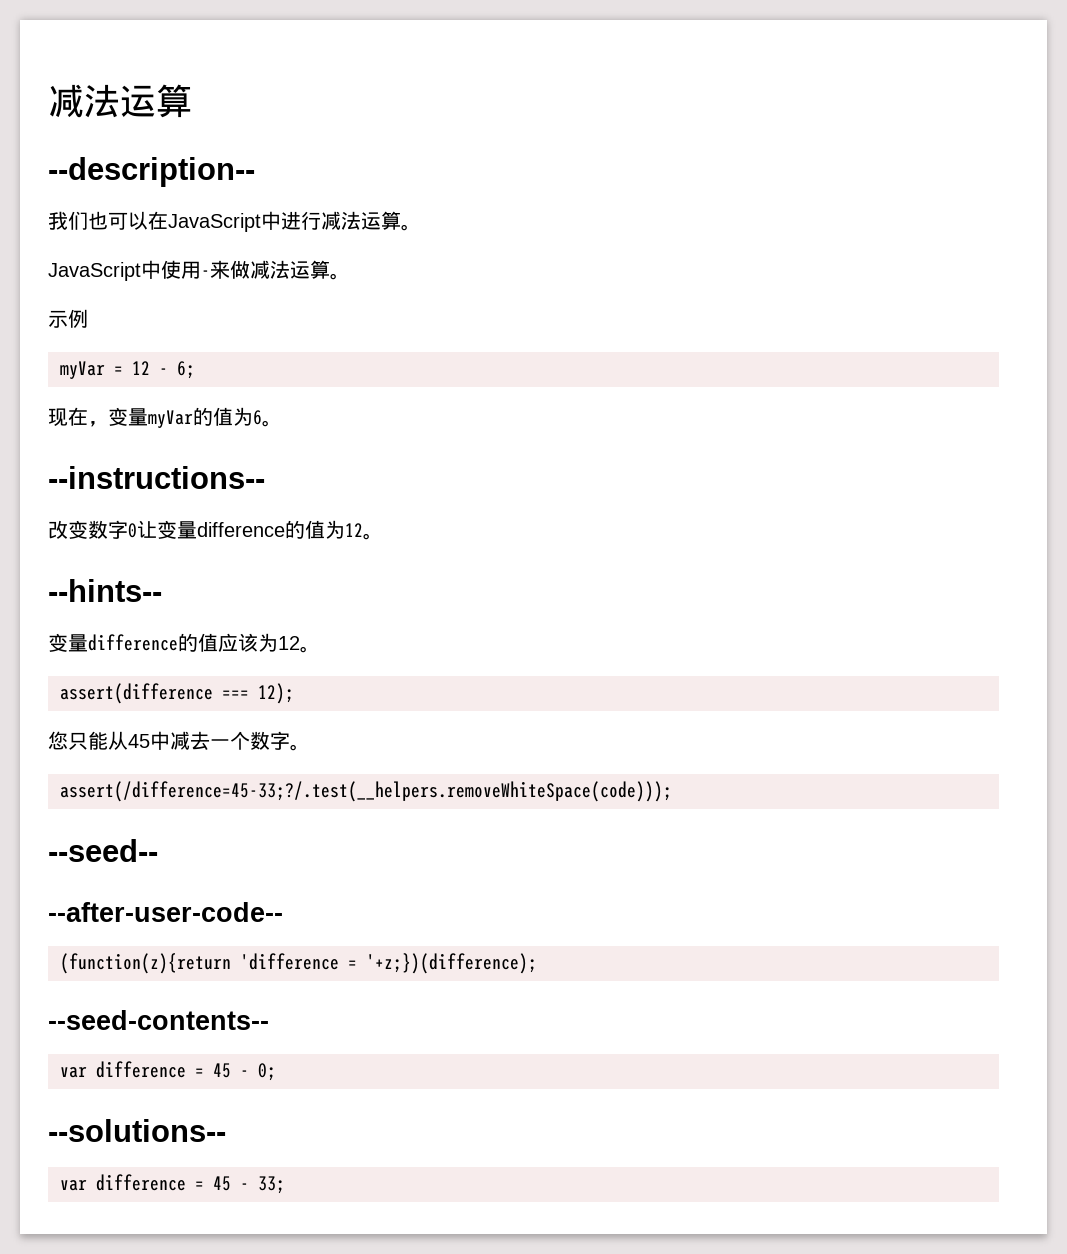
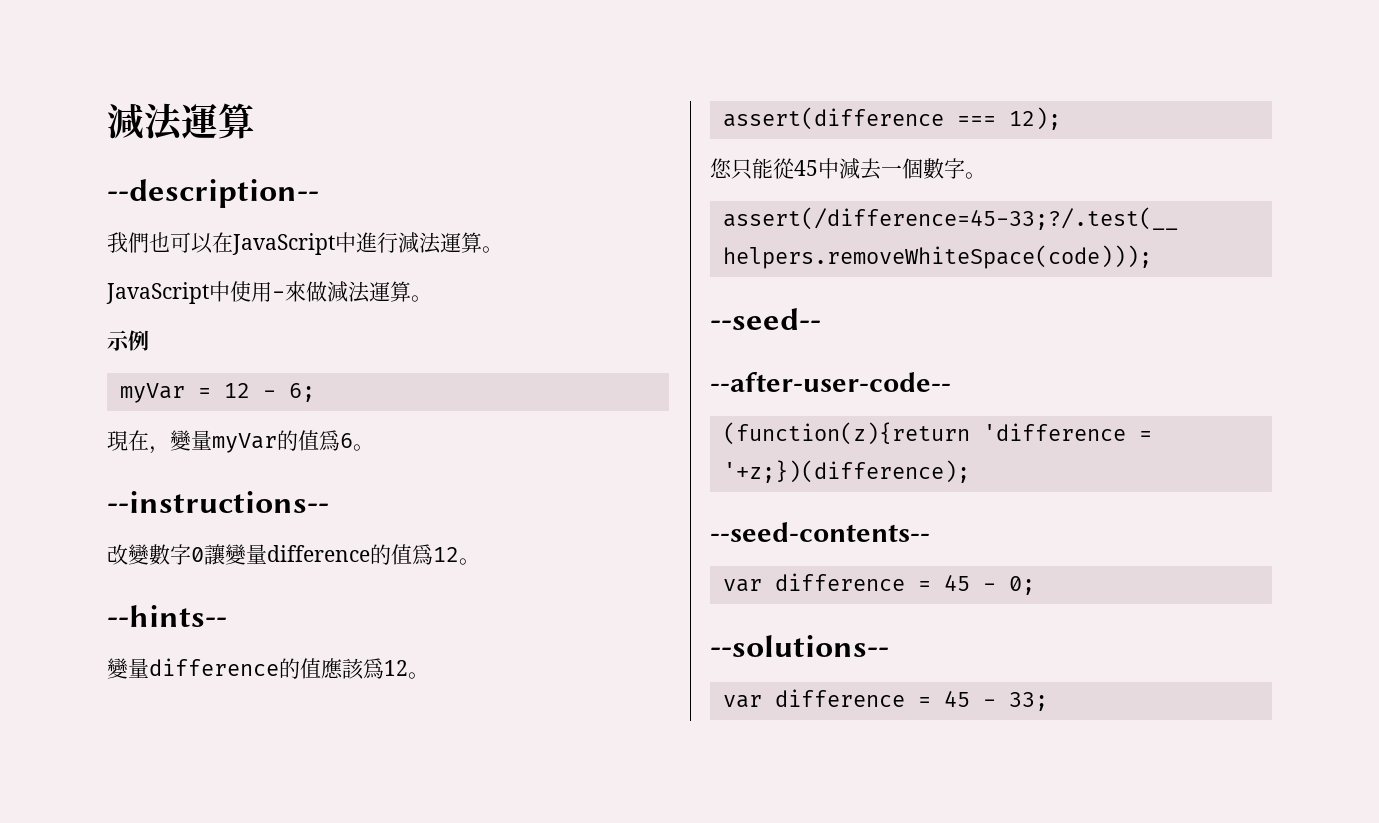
[48,84,156,118] 减法运 -> [107,103,218,141] 減法運
[68,211,88,230] 们 -> [128,232,149,253] 們
[281,211,381,230] 进行减法运 -> [356,232,461,254] 進行減法運
[210,260,310,279] 来做减法运 -> [285,281,390,303] 來做減法運
[48,407,128,427] 现在，变 -> [107,430,191,454] 現在，變
[233,407,253,426] 为 -> [319,430,340,451] 爲
[68,520,345,539] 变数字0让变量difference的值为 -> [128,544,433,565] 變數字0讓變量difference的值爲
[48,633,278,652] 变量difference的值应该为 -> [107,658,384,680] 變量difference的值應該爲
[108,731,270,750] 从45中减去一个数 -> [773,158,944,180] 從45中減去一個數

